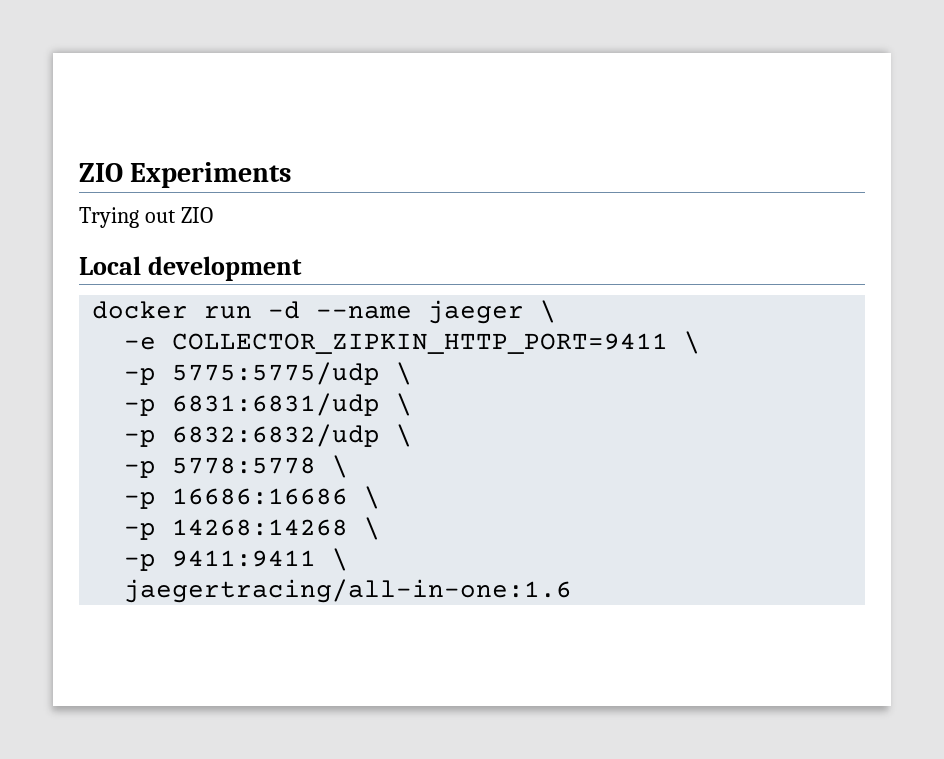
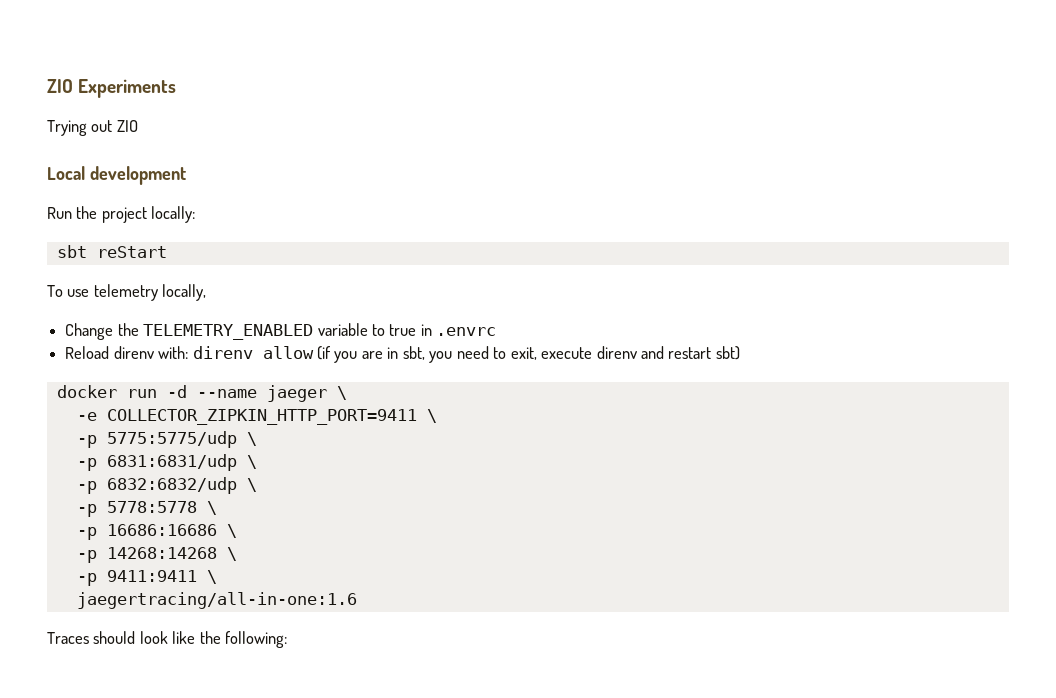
(302, 268) none -> [47,206,196,223] [56,245,167,258] [47,284,207,301] [65,323,497,340] [65,346,740,363] // Run the project locally: // sbt reStart // To use telemetry locally, // Change the TELEMETRY_ENABLED variable to true in .envrc // Reload direnv with: direnv allow (if you are in sbt, you need to exit, execute direnv and restart sbt)
(573, 591) none -> [47,631,288,648] // Traces should look like the following:

